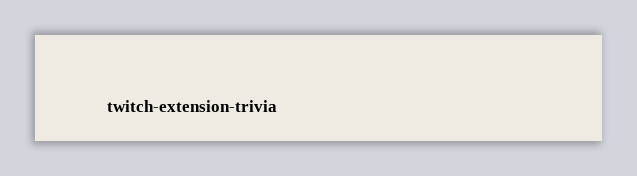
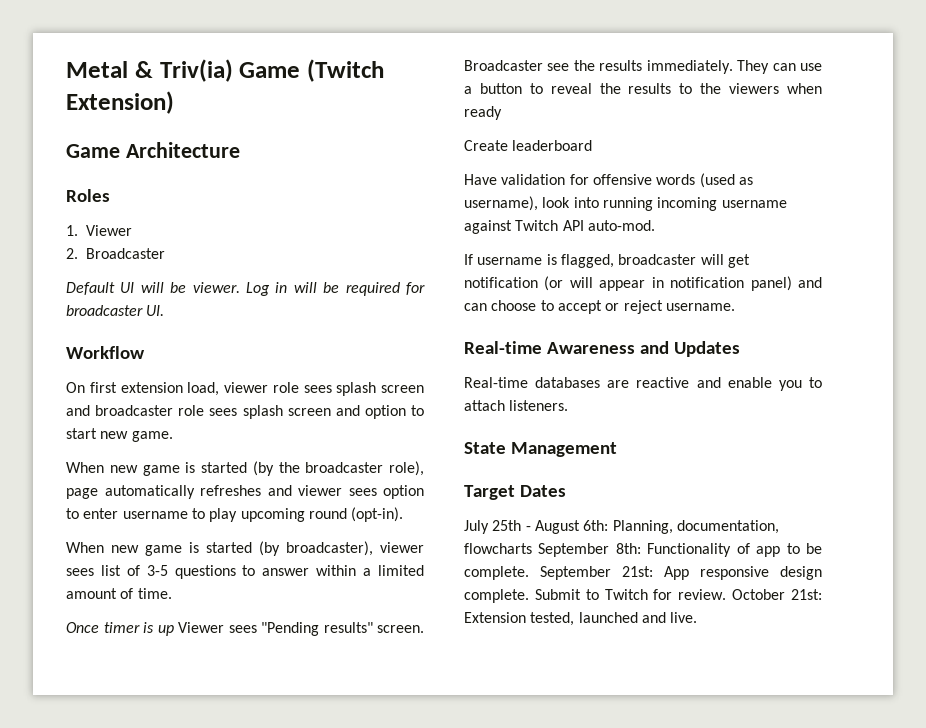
[107,100,277,112] twitch-extension-trivia -> [66,59,384,82] [66,91,174,114] [66,142,240,158] [66,189,110,202] [66,225,132,236] [66,248,165,259] [66,282,425,296] [66,305,165,316] [66,346,145,359] [66,382,424,396] [66,405,424,419] [66,428,173,442] [66,461,424,476] [66,485,424,499] [66,507,404,522] [66,541,424,556] [66,565,424,579] [66,588,172,599] [66,622,424,636] [464,60,822,74] [464,83,822,94] [464,106,502,120] [464,140,593,151] [464,173,753,188] [464,196,787,211] [464,220,655,234] [464,254,750,268] [464,276,822,291] [464,300,735,314] [464,341,740,357] [464,377,822,391] [464,400,569,411] [464,442,617,457] [464,485,566,500] [464,520,779,534] [464,543,822,557] [464,566,822,580] [464,589,822,603] [464,612,698,626] Metal & Triv(ia) Game (Twitch Extension) // Game Architecture // Roles // 1. Viewer // 2. Broadcaster // Default UI will be viewer. Log in will be required for broadcaster UI. // Workflow // On first extension load, viewer role sees splash screen and broadcaster role sees splash screen and option to start new game. // When new game is started (by the broadcaster role), page automatically refreshes and viewer sees option to enter username to play upcoming round (opt-in). // When new game is started (by broadcaster), viewer sees list of 3-5 questions to answer within a limited amount of time. // Once timer is up Viewer sees "Pending results" screen. Broadcaster see the results immediately. They can use a button to reveal the results to the viewers when ready // Create leaderboard // Have validation for offensive words (used as username), look into running incoming username against Twitch API auto-mod. // If username is flagged, broadcaster will get notification (or will appear in notification panel) and can choose to accept or reject username. // Real-time Awareness and Updates // Real-time databases are reactive and enable you to attach listeners. // State Management // Target Dates // July 25th - August 6th: Planning, documentation, flowcharts September 8th: Functionality of app to be complete. September 21st: App responsive design complete. Submit to Twitch for review. October 21st: Extension tested, launched and live.

